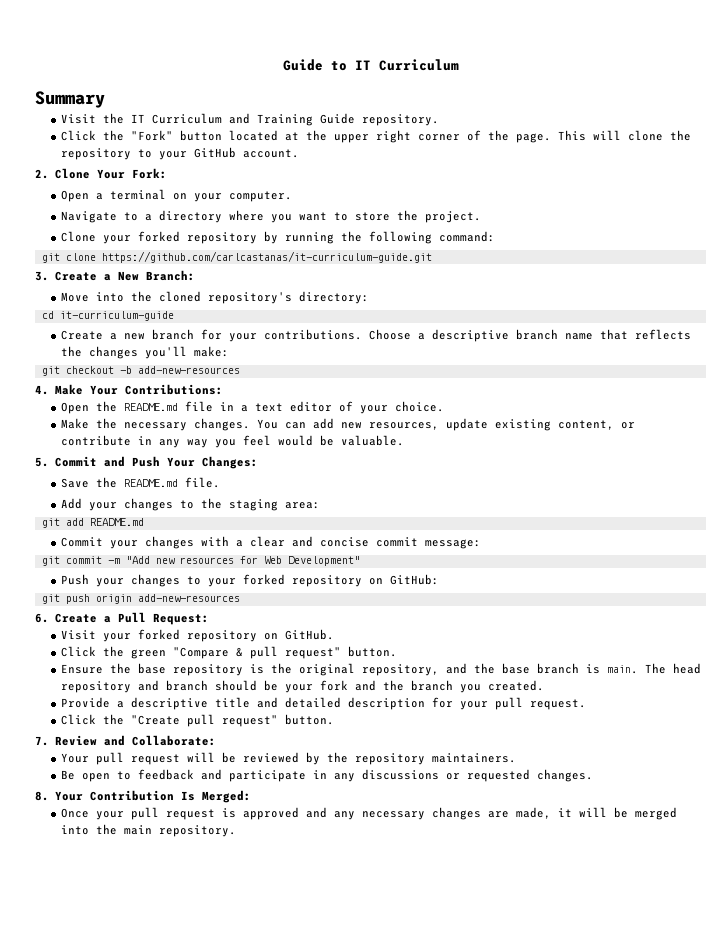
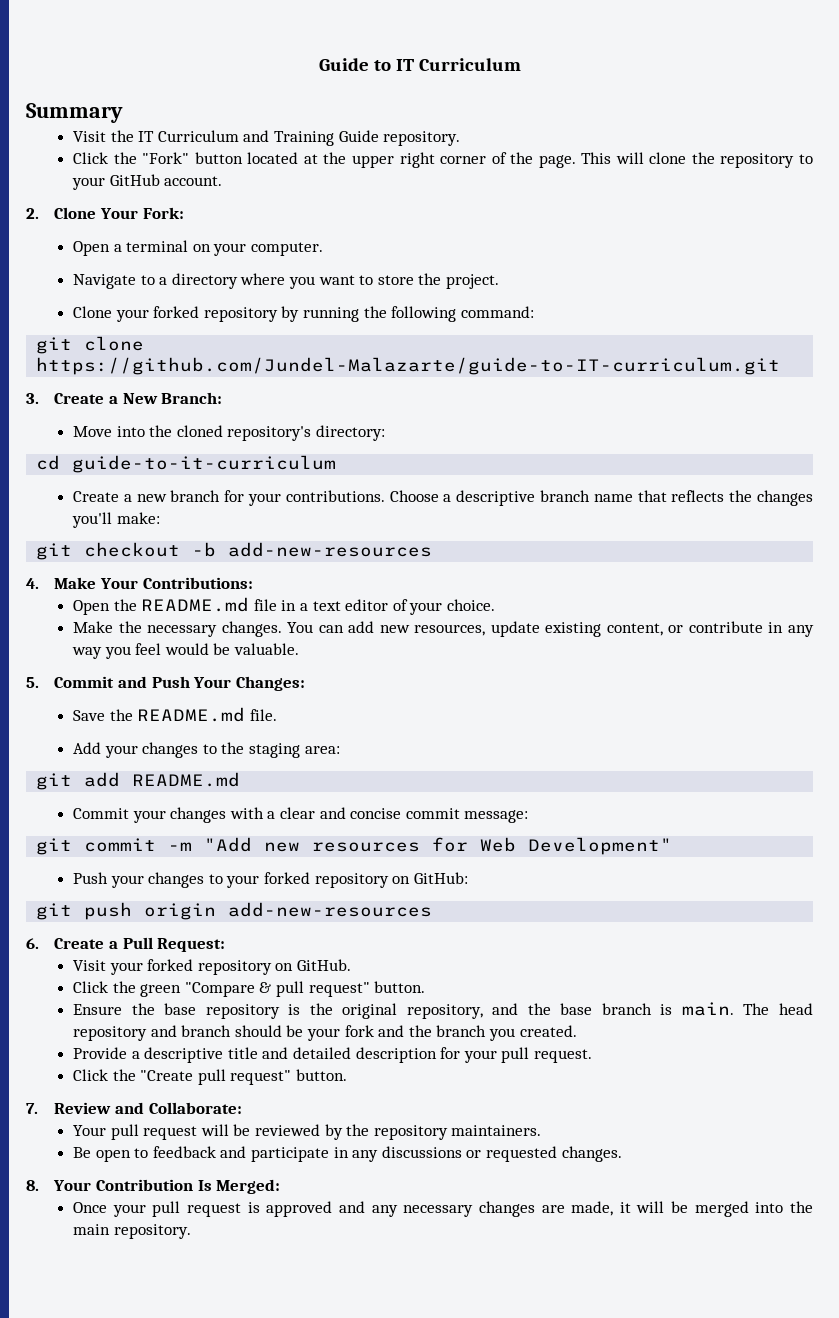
[101,251,432,263] https://github.com/carlcastanas/it-curriculum-guide.git -> [36,357,781,375] https://github.com/Jundel-Malazarte/guide-to-IT-curriculum.git
[59,311,174,321] it-curriculum-guide -> [72,455,337,473] guide-to-it-curriculum

